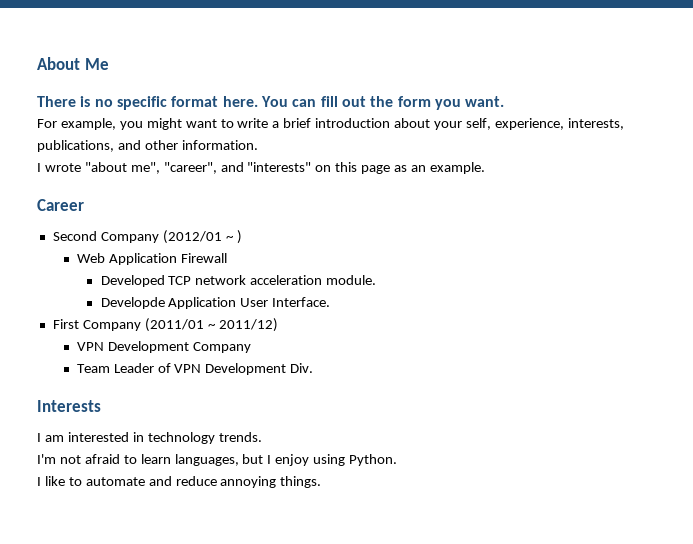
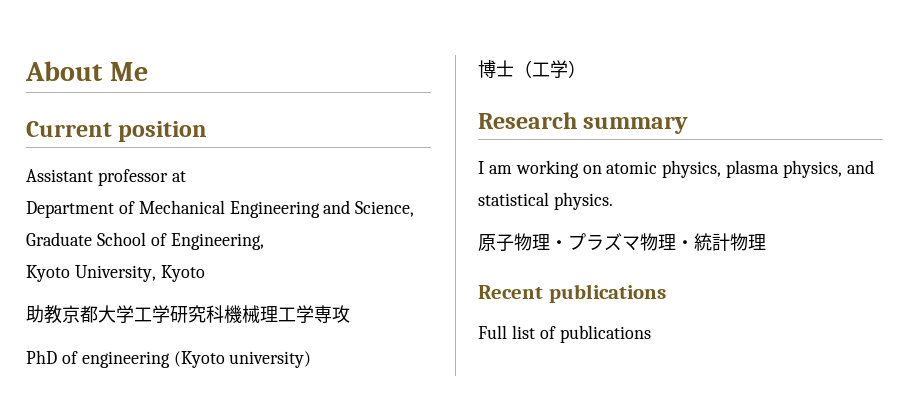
[37,96,505,110] [37,118,624,130] [37,140,258,152] [37,162,485,174] [37,199,84,211] [52,230,242,244] [76,253,227,265] [100,275,377,287] [100,297,331,309] [52,318,278,332] [76,341,251,353] [76,363,314,375] [37,400,101,412] [37,432,262,444] [37,454,398,466] [37,476,322,488] There is no specific format here. You can fill out the form you want. // For example, you might want to write a brief introduction about your self, experience, interests, publications, and other information. // I wrote "about me", "career", and "interests" on this page as an example. // Career // Second Company (2012/01 ~ ) // Web Application Firewall // Developed TCP network acceleration module. // Developde Application User Interface. // First Company (2011/01 ~ 2011/12) // VPN Development Company // Team Leader of VPN Development Div. // Interests // I am interested in technology trends. // I'm not afraid to learn languages, but I enjoy using Python. // I like to automate and reduce annoying things. -> [26,121,208,142] [26,169,186,186] [26,200,415,218] [26,232,264,250] [26,265,205,282] [26,305,350,324] [26,350,312,368] [478,60,586,78] [478,112,689,134] [478,160,874,178] [478,192,613,210] [478,233,766,252] [478,284,666,303] [478,325,651,343] Current position // Assistant professor at // Department of Mechanical Engineering and Science, Graduate School of Engineering, // Kyoto University, Kyoto // 助教京都大学工学研究科機械理工学専攻 // PhD of engineering (Kyoto university) // 博士（工学） // Research summary // I am working on atomic physics, plasma physics, and statistical physics. // 原子物理・プラズマ物理・統計物理 // Recent publications // Full list of publications

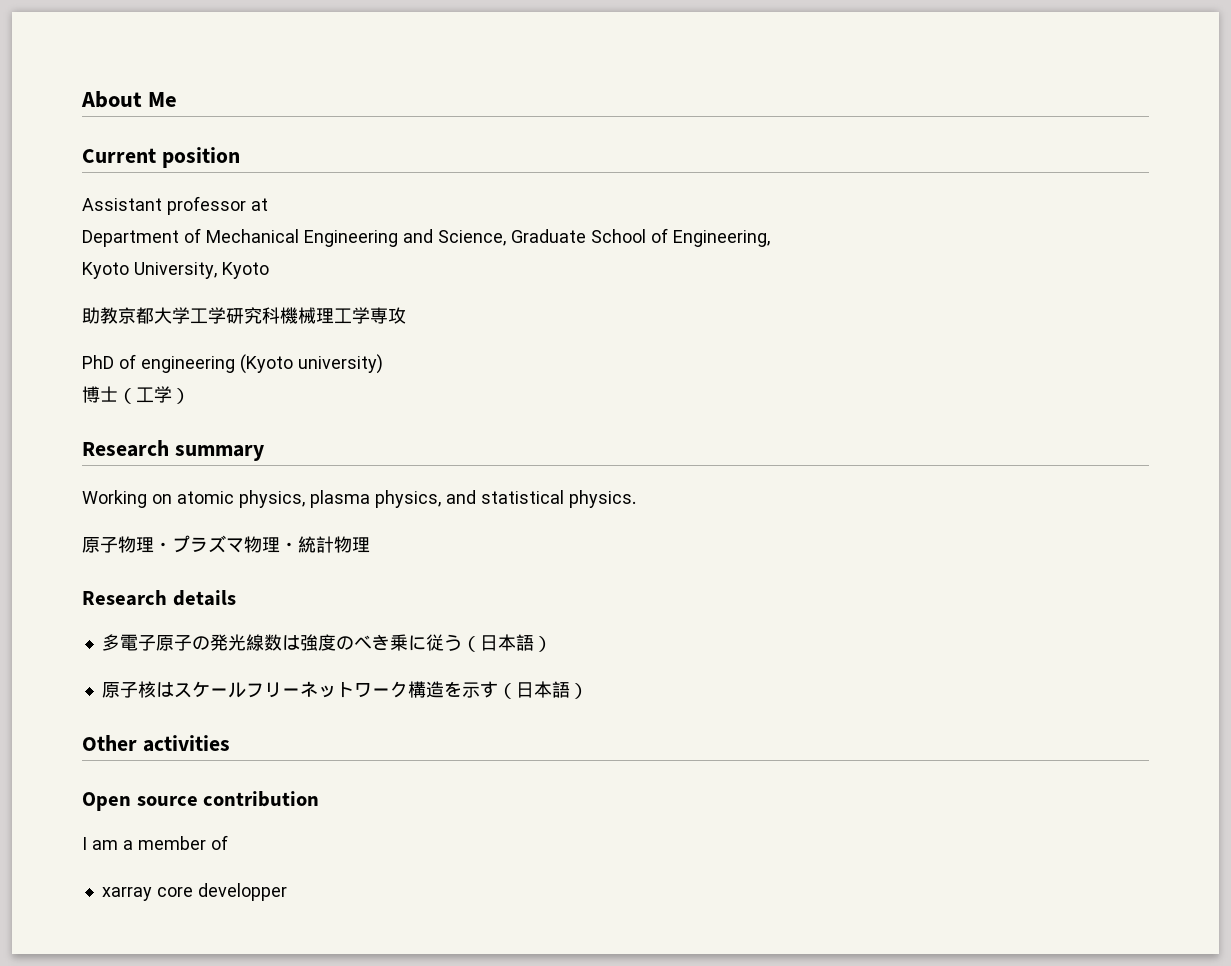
[478,160,579,178] I am working -> [82,490,147,508] Working
[478,284,666,303] [478,325,651,343] Recent publications // Full list of publications -> [82,590,236,606] [101,634,552,652] [101,681,588,699] [82,735,230,752] [82,791,320,811] [82,835,228,850] [101,883,287,901] Research details // 多電子原子の発光線数は強度のべき乗に従う（日本語） // 原子核はスケールフリーネットワーク構造を示す（日本語） // Other activities // Open source contribution // I am a member of // xarray core developper

